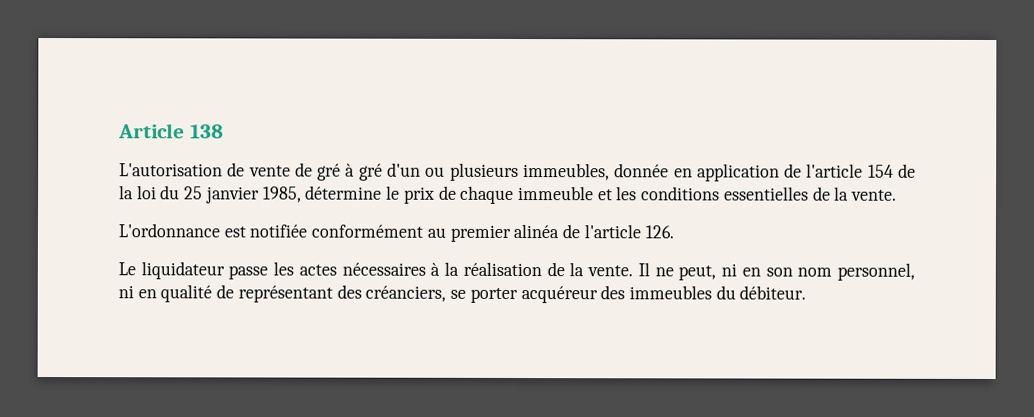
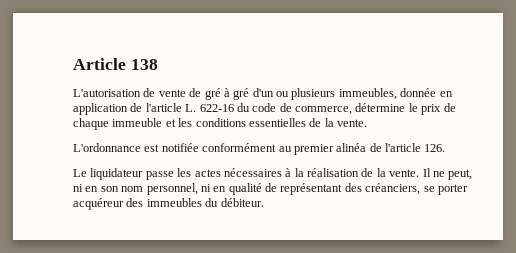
[867,163,916,178] [119,185,302,204] 154 de la loi du 25 janvier 1985, -> [185,103,352,115] L. 622-16 du code de commerce,

